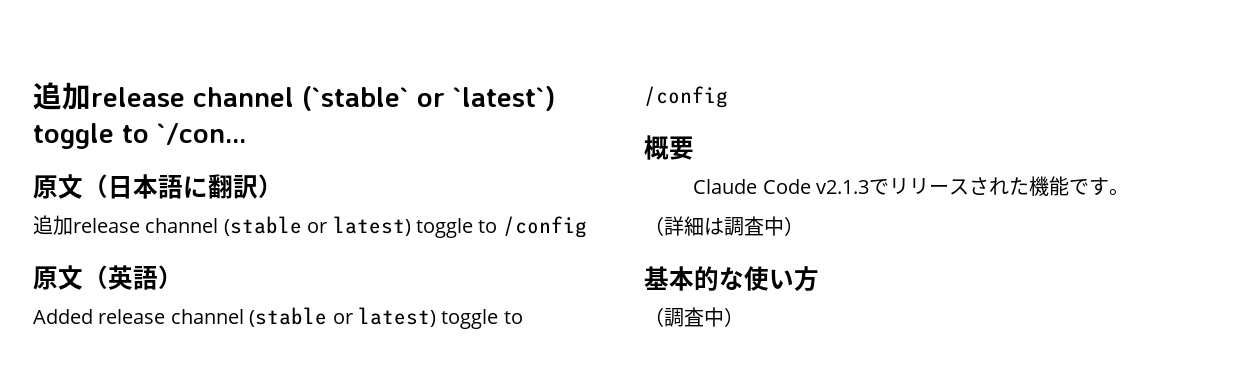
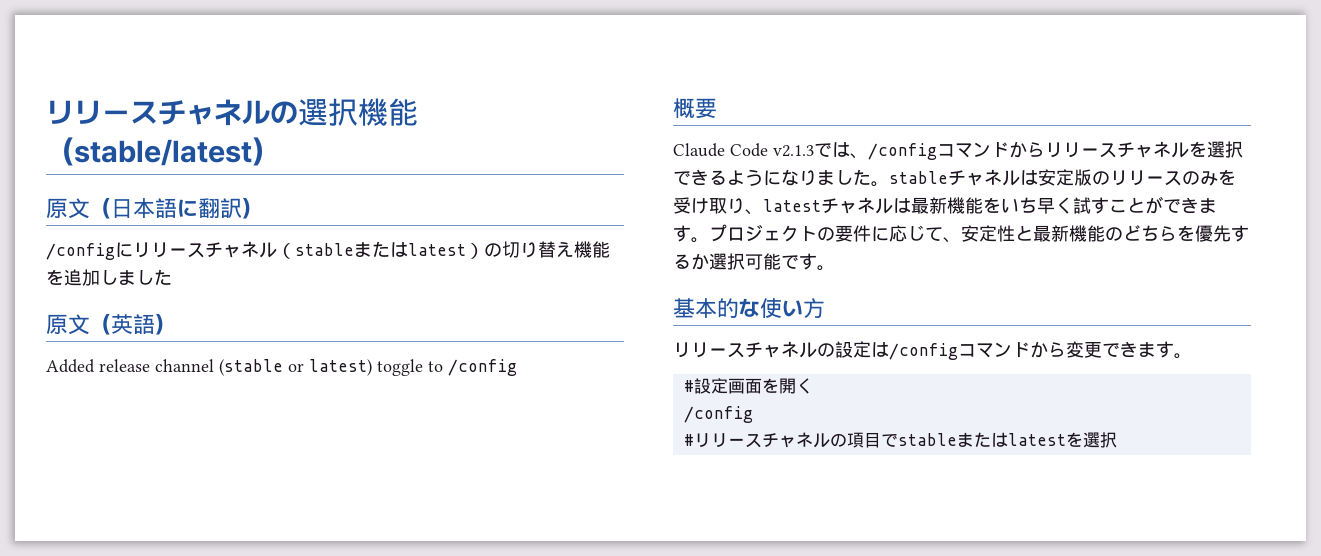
[33,82,555,111] [33,123,246,149] 追加release channel (`stable` or `latest`) toggle to `/con... -> [46,98,418,126] [46,137,280,166] リリースチャネルの選択機能（stable/latest）
[33,215,587,238] 追加release channel (stable or latest) toggle to /config -> [46,241,610,260] [46,269,172,286] /configにリリースチャネル（stableまたはlatest）の切り替え機能を追加しました
[889,176,1130,196] [644,216,804,236] [644,266,819,291] [644,307,744,327] リリースされた機能です。 // （詳細は調査中） // 基本的な使い方 // （調査中） -> [832,141,1243,160] [673,169,1236,187] [673,196,1217,215] [673,224,1249,243] [673,253,835,271] [673,298,825,318] [673,341,1192,360] [683,378,813,394] [683,406,753,423] [683,432,1117,448] は、/configコマンドからリリースチャネルを選択できるようになりました。stableチャネルは安定版のリリースのみを受け取り、latestチャネルは最新機能をいち早く試すことができます。プロジェクトの要件に応じて、安定性と最新機能のどちらを優先するか選択可能です。 // 基本的な使い方 // リリースチャネルの設定は/configコマンドから変更できます。 // #設定画面を開く // /config // #リリースチャネルの項目でstableまたはlatestを選択

